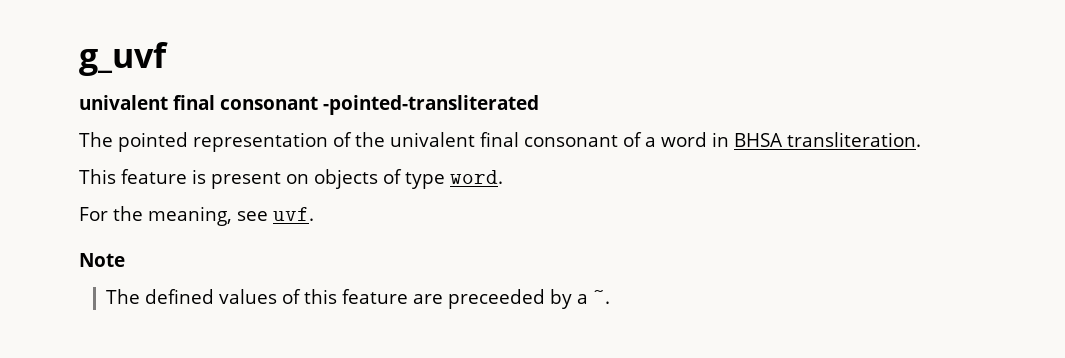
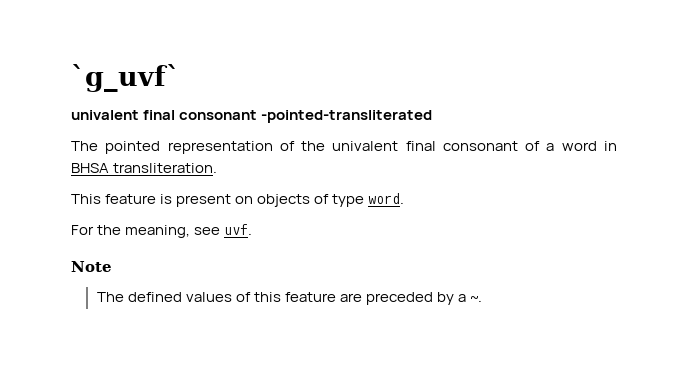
[79,42,168,76] g_uvf -> [71,64,180,92] `g_uvf`
[448,289,546,309] preceeded -> [365,292,433,305] preceded

